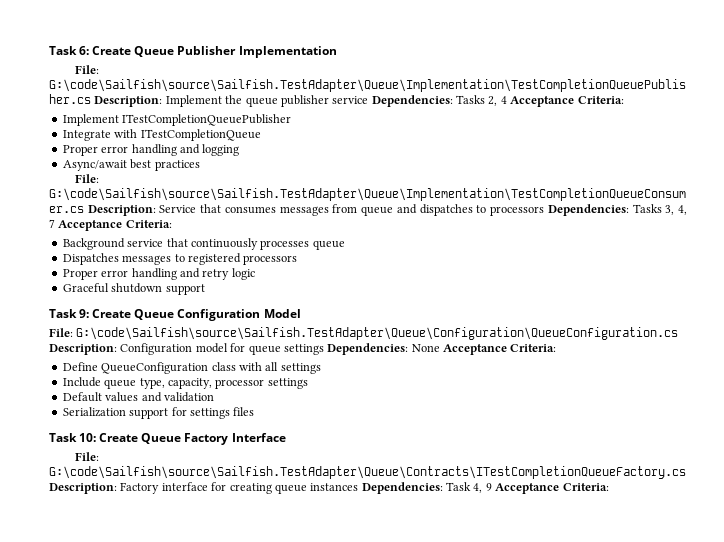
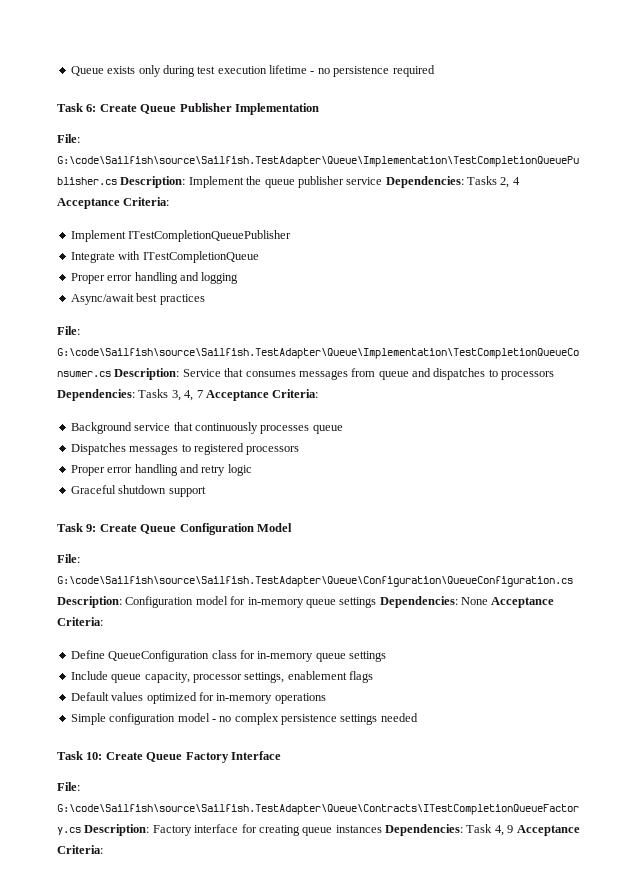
(49, 50) none -> [70,65,435,77] Queue exists only during test execution lifetime - no persistence required //
(246, 347) none -> [247,597,304,608] in-memory
[238,362,279,371] with all -> [239,650,346,662] for in-memory queue
[139,378,165,389] type, -> (142, 678) none
[267,378,308,389] settings -> [244,671,373,683] settings, enablement flags
[141,392,214,402] [62,407,255,419] and validation // Serialization support for settings files -> [146,692,326,704] [70,713,418,725] optimized for in-memory operations // Simple configuration model - no complex persistence settings needed

